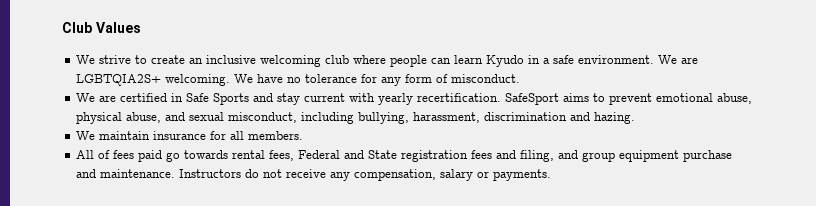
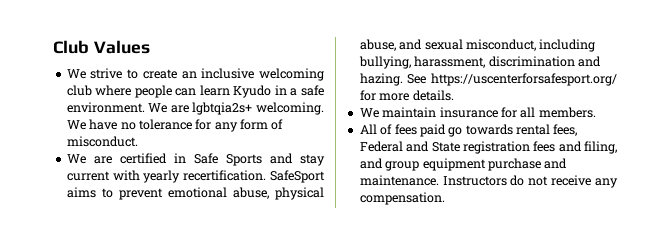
[76,74,162,86] LGBTQIA2S+ -> [192,102,253,115] lgbtqia2s+
(636, 118) none -> [407,73,617,86] [359,90,454,101] See https://uscenterforsafesport.org/ for more details.
[354,169,552,181] compensation, salary or payments. -> [359,192,445,205] compensation.

